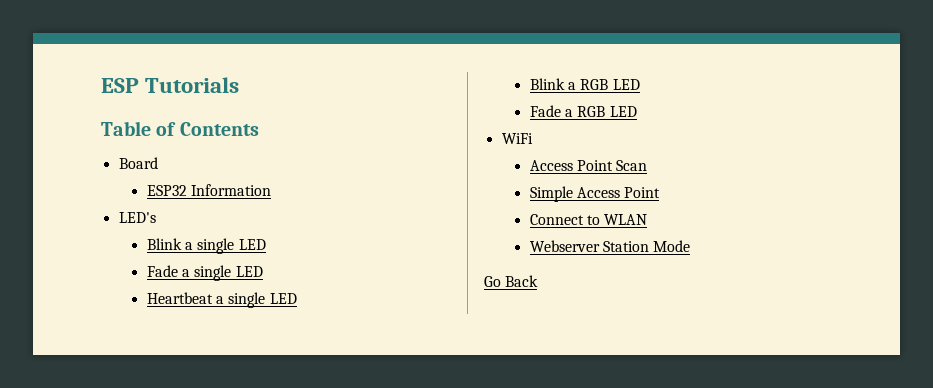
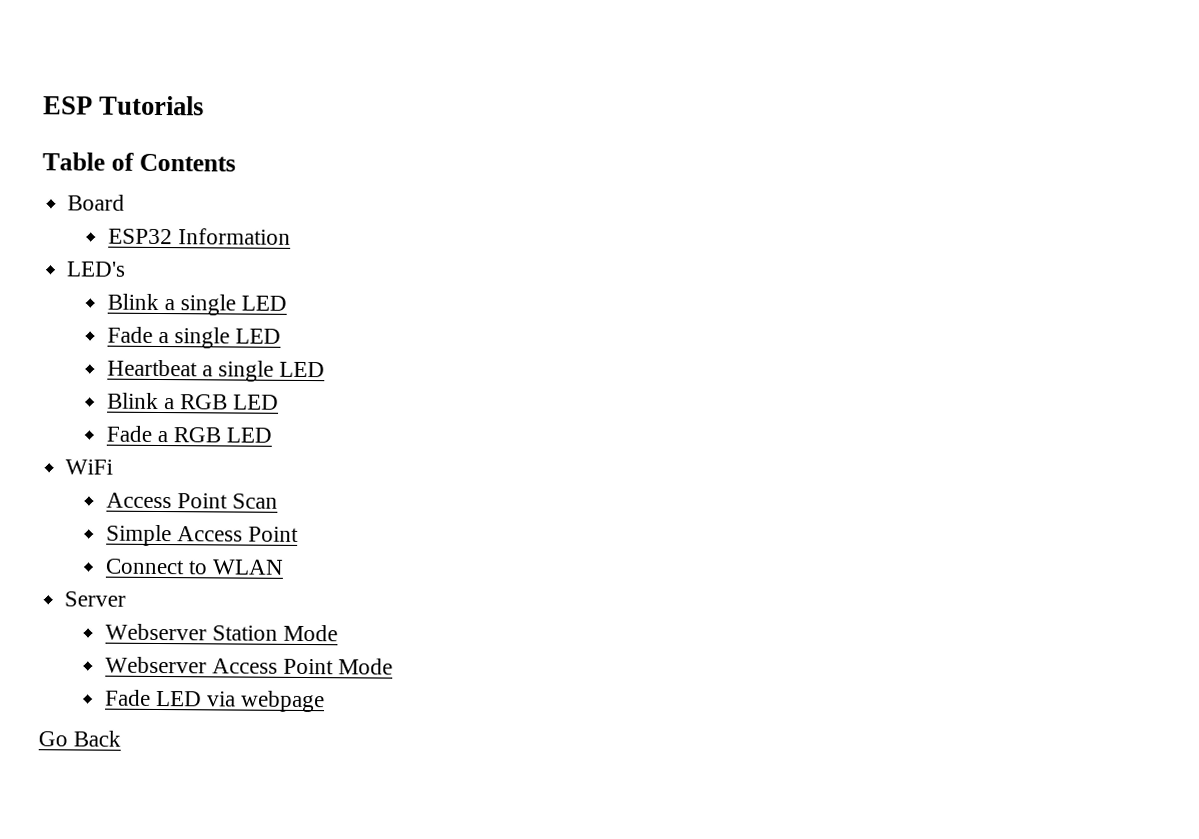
(648, 219) none -> [64,591,127,607] // Server
(691, 246) none -> [104,656,394,675] [104,689,326,713] // Webserver Access Point Mode // Fade LED via webpage

